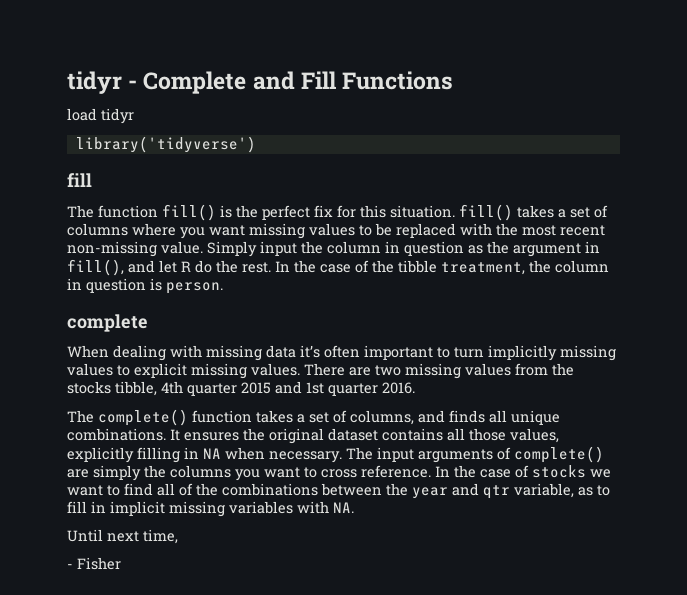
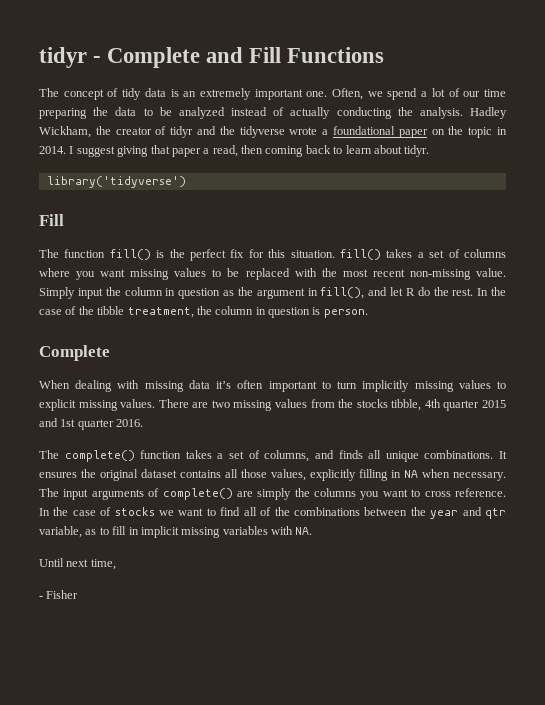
[67,108,134,124] load tidyr -> [39,88,506,100] [39,107,508,119] [39,126,508,138] [39,145,430,157] The concept of tidy data is an extremely important one. Often, we spend a lot of our time preparing the data to be analyzed instead of actually conducting the analysis. Hadley Wickham, the creator of tidyr and the tidyverse wrote a foundational paper on the topic in 2014. I suggest giving that paper a read, then coming back to learn about tidyr.
[67,173,92,187] fill -> [39,214,64,226] Fill
[67,314,148,332] complete -> [39,345,110,361] Complete

